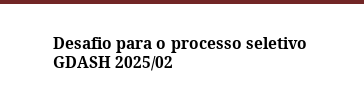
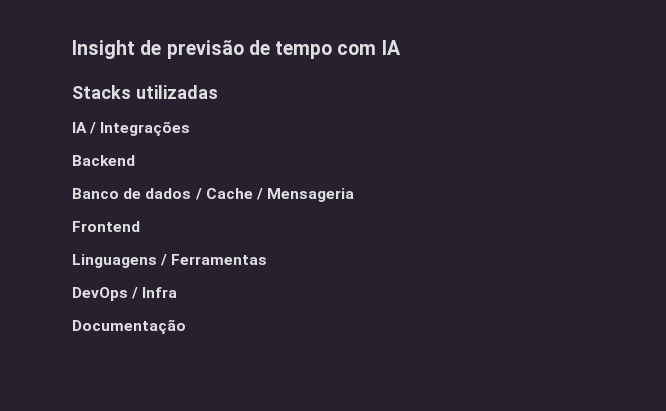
[53,37,307,53] [53,56,174,71] Desafio para o processo seletivo GDASH 2025/02 -> [72,40,401,59] [72,85,218,99] [72,121,191,136] [72,155,135,166] [72,188,355,202] [72,221,140,232] [72,254,268,268] [72,287,178,301] [72,319,186,334] Insight de previsão de tempo com IA // Stacks utilizadas // IA / Integrações // Backend // Banco de dados / Cache / Mensageria // Frontend // Linguagens / Ferramentas // DevOps / Infra // Documentação

